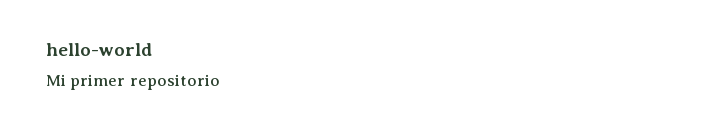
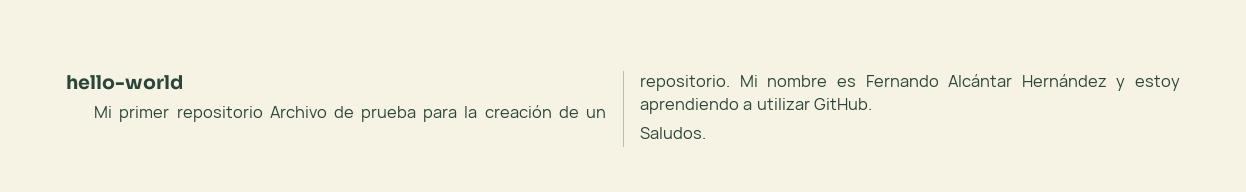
(220, 82) none -> [269,105,607,122] [640,74,1180,91] [640,98,873,114] [640,127,706,139] Archivo de prueba para la creación de un repositorio. Mi nombre es Fernando Alcántar Hernández y estoy aprendiendo a utilizar GitHub. // Saludos.

